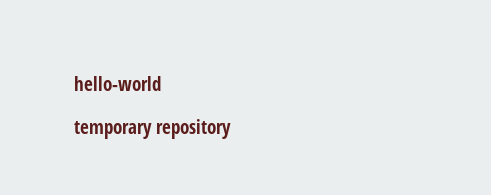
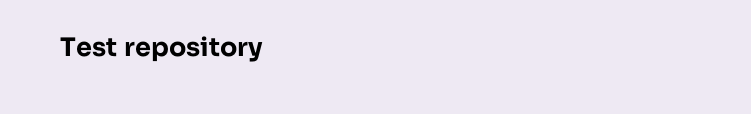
[74,76,161,91] [74,121,152,139] hello-world // temporary -> [60,37,117,57] Test

